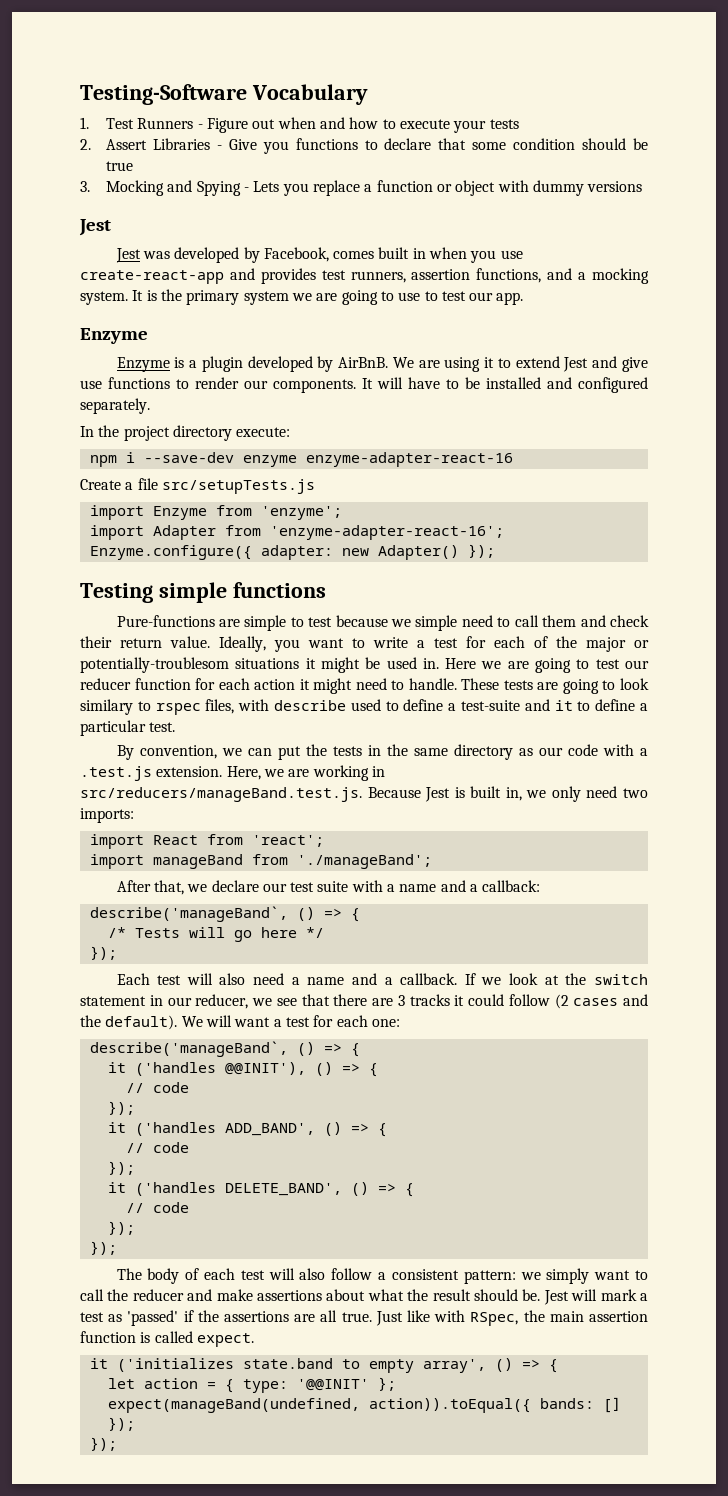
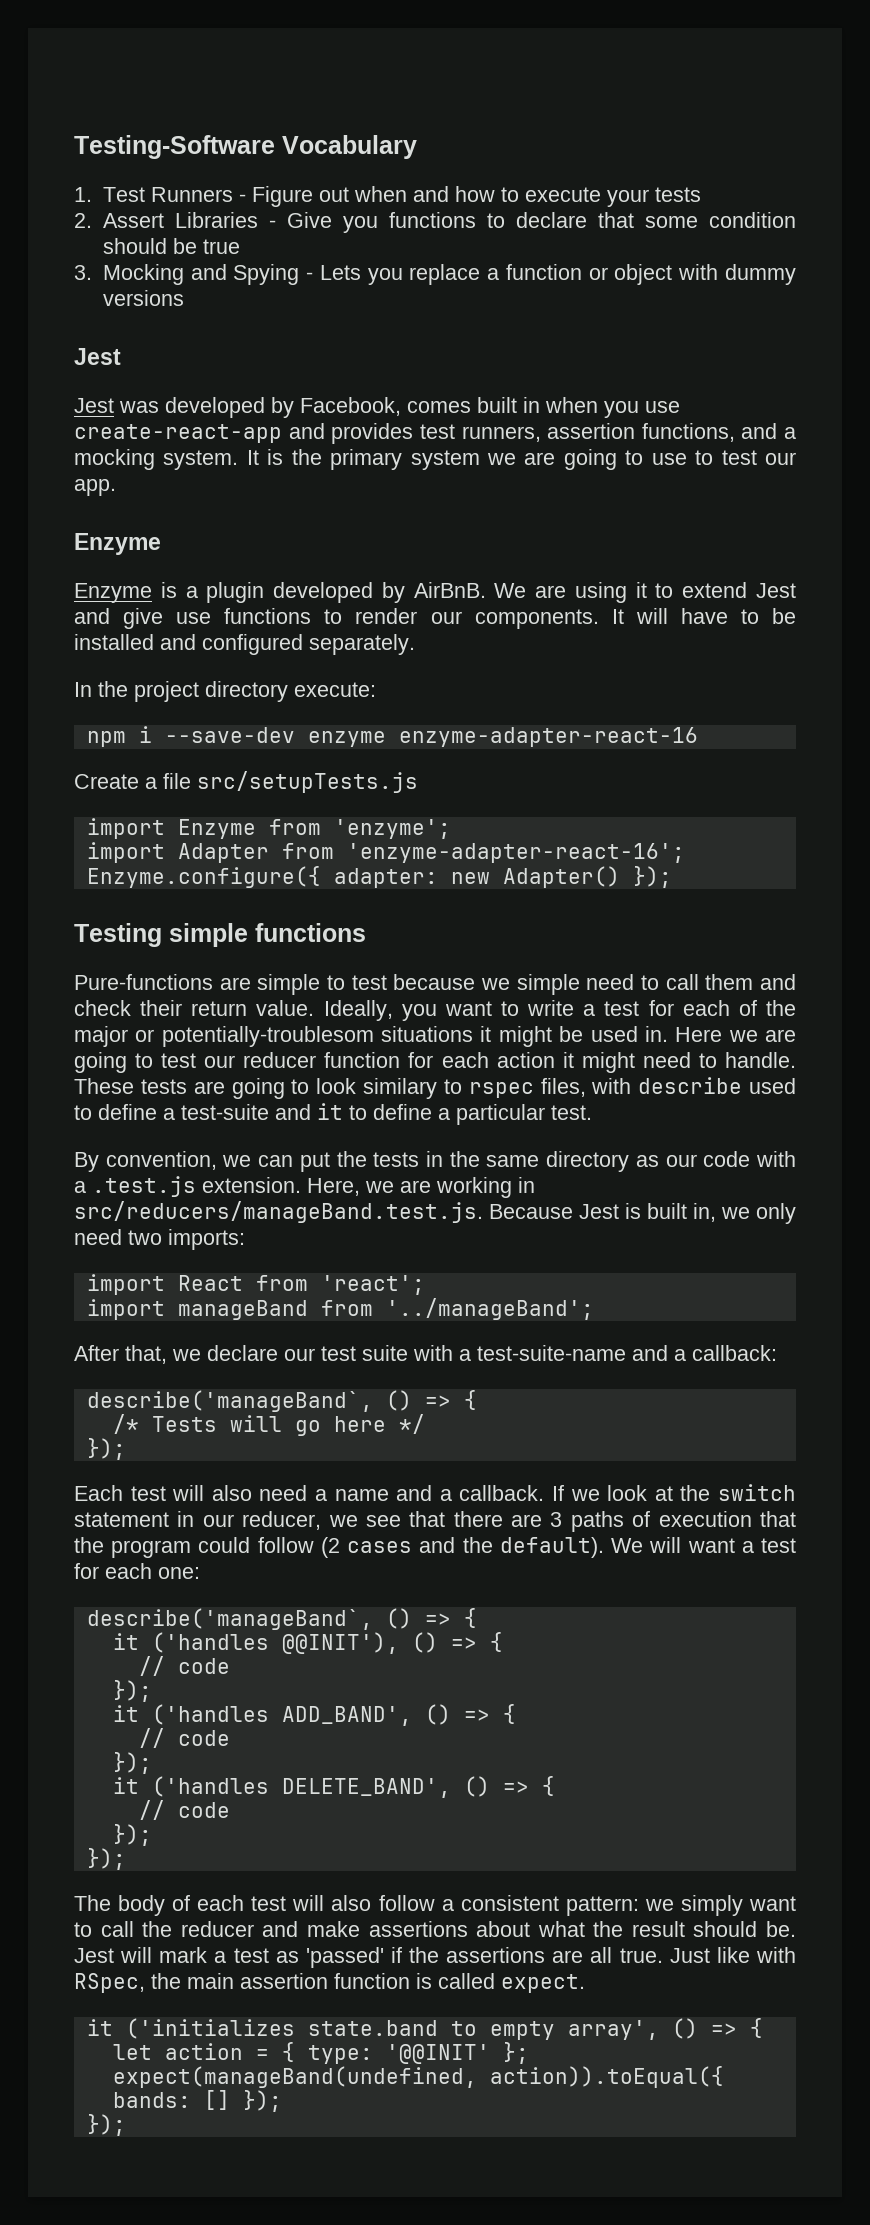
[296,854,432,869] './manageBand'; -> [385,1298,594,1320] '../manageBand';
[399,884,437,892] name -> [477,1345,626,1361] test-suite-name
[409,994,465,1006] tracks it -> [570,1511,796,1532] [74,1537,192,1558] paths of execution that the program

